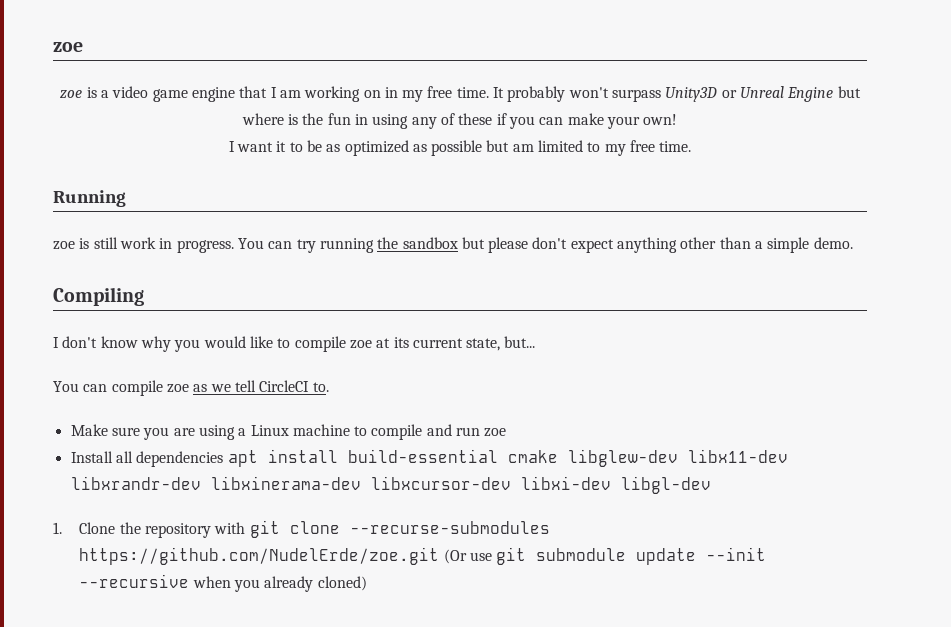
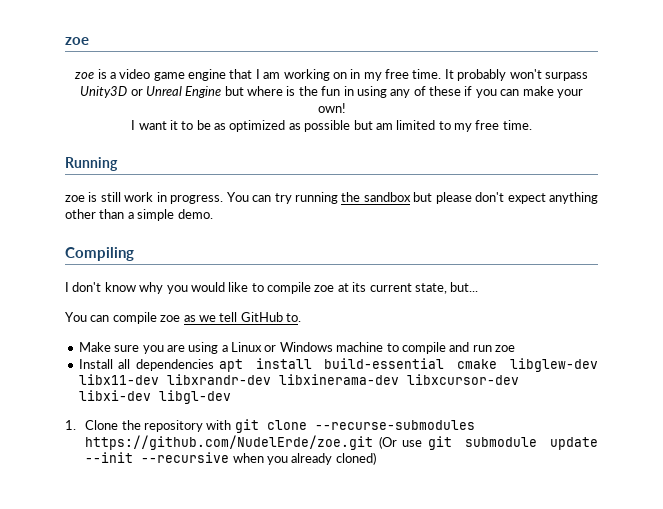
[259,380,310,392] CircleCI -> [240,312,283,322] GitHub
(289, 430) none -> [264,342,333,352] or Windows

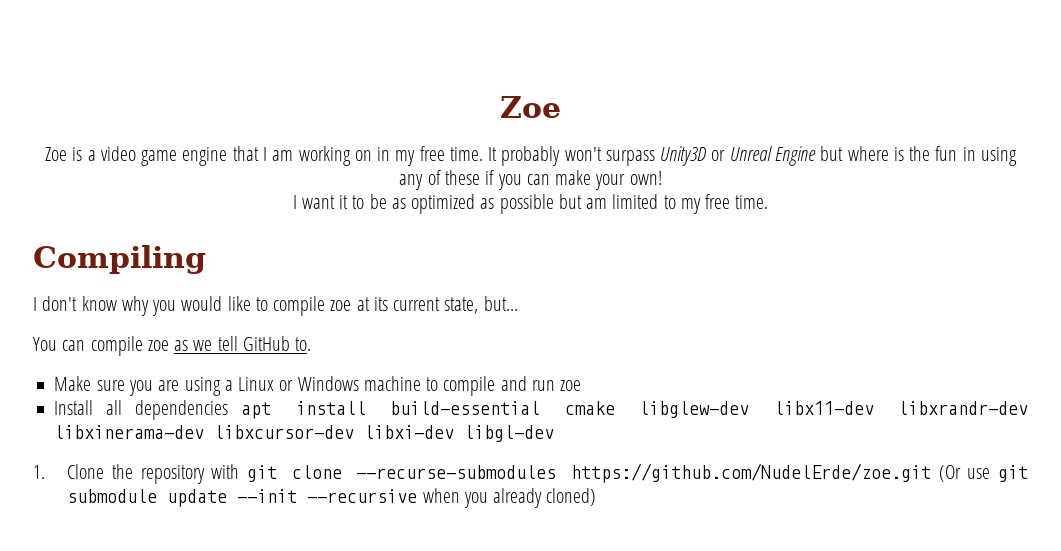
[65,37,89,45] [74,72,95,79] zoe // zoe -> [500,96,561,118] [45,147,68,161] Zoe // Zoe
[65,157,118,171] [65,192,598,204] [65,209,213,221] // Running // zoe is still work in progress. You can try running the sandbox but please don't expect anything other than a simple demo. -> (769, 202) none

